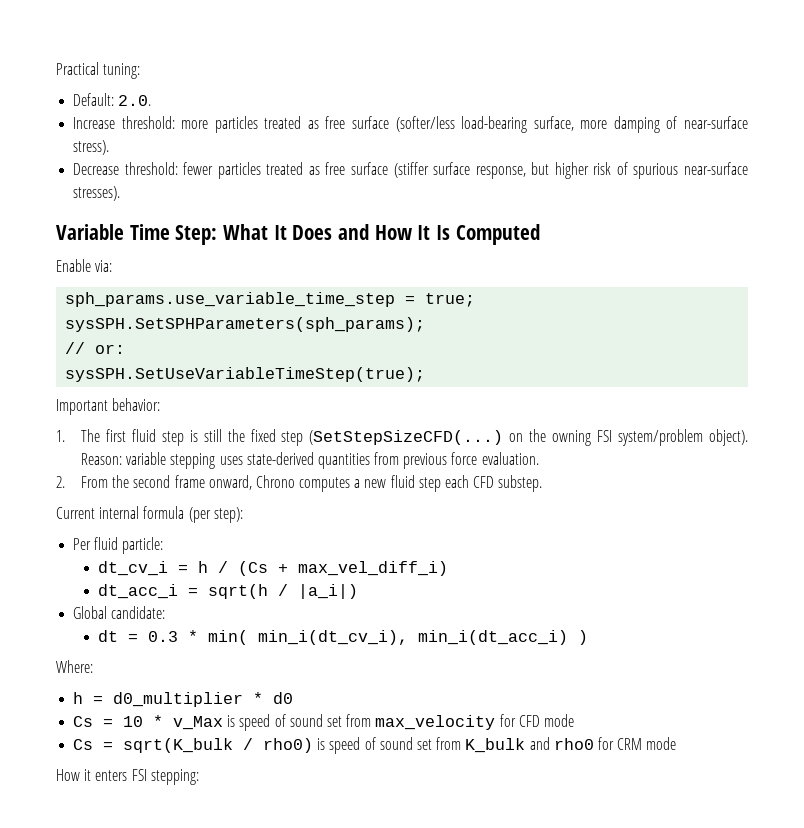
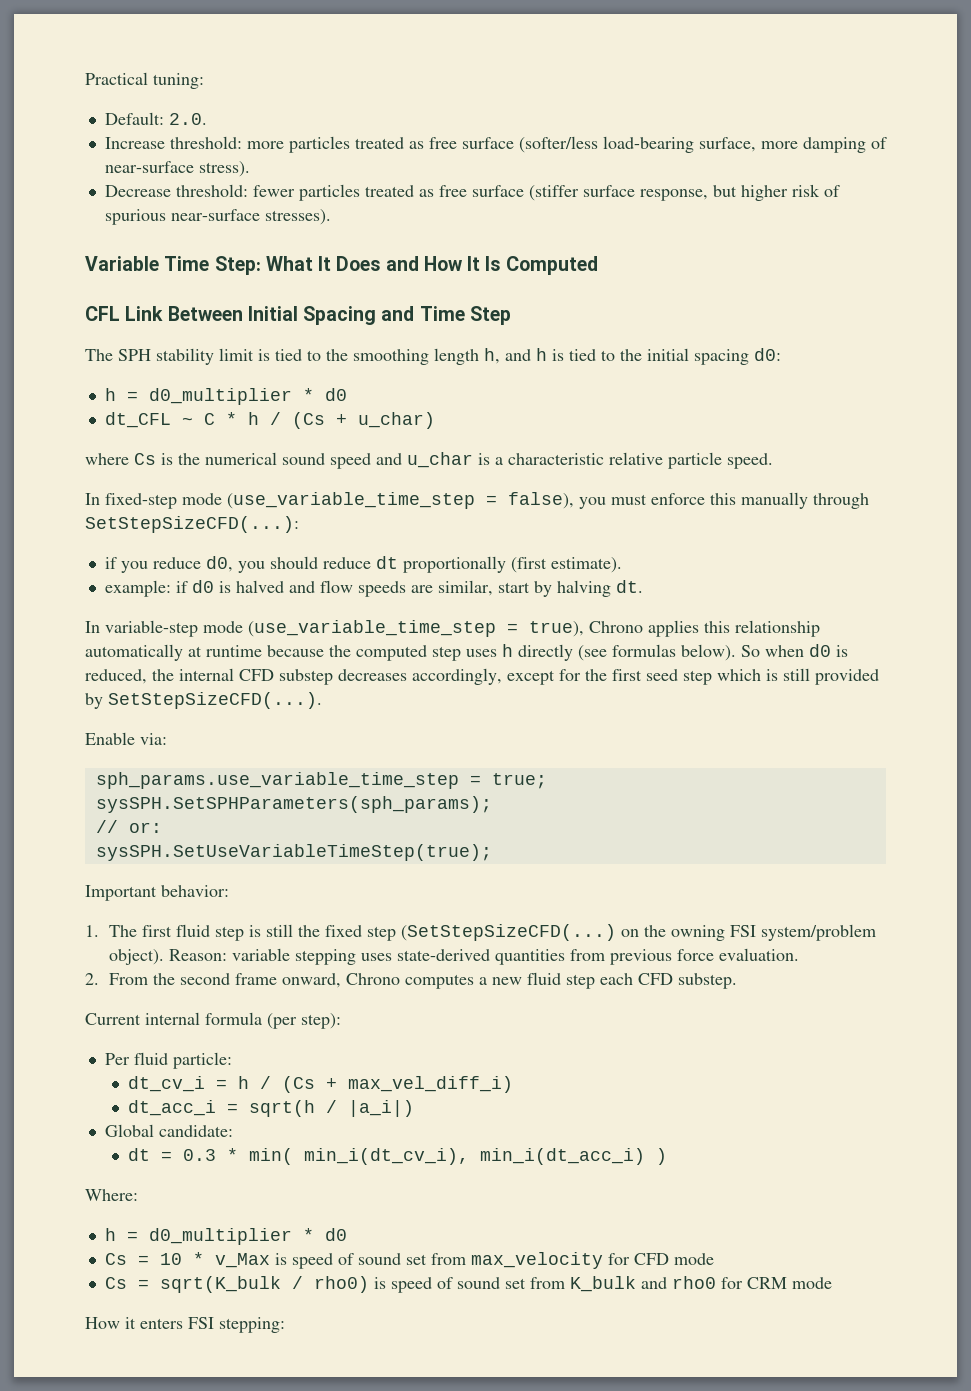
(540, 234) none -> [85,306,511,325] [85,348,781,365] [104,388,347,405] [104,412,435,429] [85,452,773,469] [85,492,869,509] [85,516,299,533] [104,556,622,573] [104,580,643,597] [85,620,820,637] [85,644,848,661] [85,668,879,685] [85,692,322,709] // CFL Link Between Initial Spacing and Time Step // The SPH stability limit is tied to the smoothing length h, and h is tied to the initial spacing d0: // h = d0_multiplier * d0 // dt_CFL ~ C * h / (Cs + u_char) // where Cs is the numerical sound speed and u_char is a characteristic relative particle speed. // In fixed-step mode (use_variable_time_step = false), you must enforce this manually through SetStepSizeCFD(...): // if you reduce d0, you should reduce dt proportionally (first estimate). // example: if d0 is halved and flow speeds are similar, start by halving dt. // In variable-step mode (use_variable_time_step = true), Chrono applies this relationship automatically at runtime because the computed step uses h directly (see formulas below). So when d0 is reduced, the internal CFD substep decreases accordingly, except for the first seed step which is still provided by SetStepSizeCFD(...).

